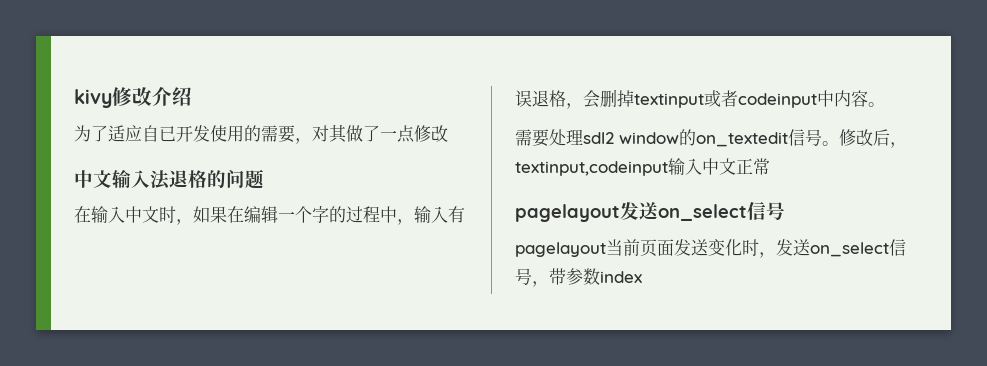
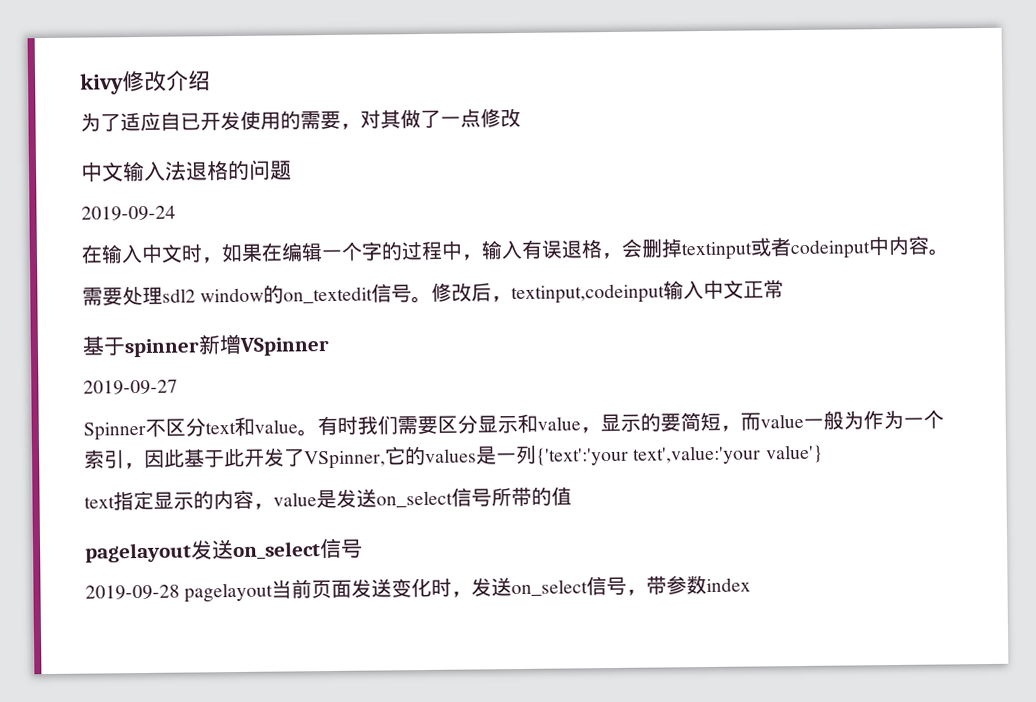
(264, 179) none -> [81,205,176,221] // 2019-09-24
(770, 166) none -> [82,333,330,358] [83,379,178,395] [83,409,944,441] [84,444,823,470] [84,486,572,511] // 基于spinner新增VSpinner // 2019-09-27 // Spinner不区分text和value。有时我们需要区分显示和value，显示的要简短，而value一般为作为一个索引，因此基于此开发了VSpinner,它的values是一列{'text':'your text',value:'your value'} // text指定显示的内容，value是发送on_select信号所带的值
(785, 211) none -> [85,584,180,600] 2019-09-28

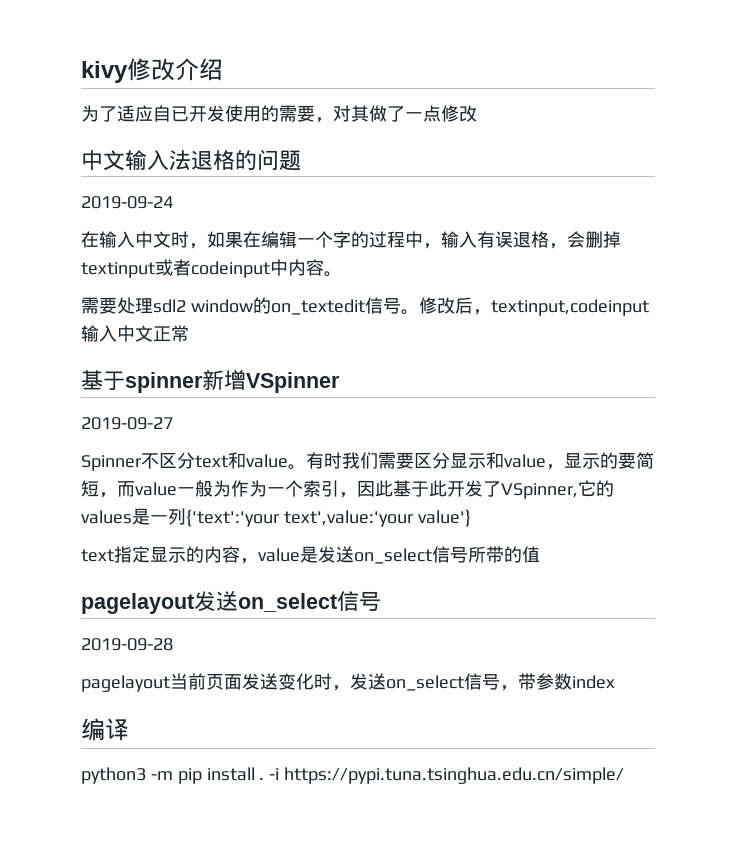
(180, 592) none -> (173, 644) //
(752, 585) none -> [81,718,129,741] [81,767,625,784] // 编译 // python3 -m pip install . -i https://pypi.tuna.tsinghua.edu.cn/simple/

